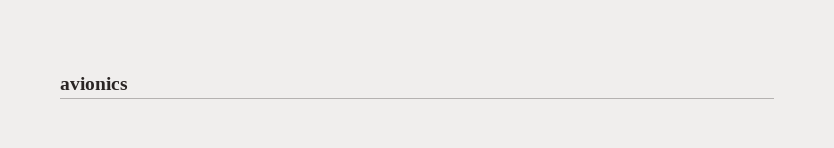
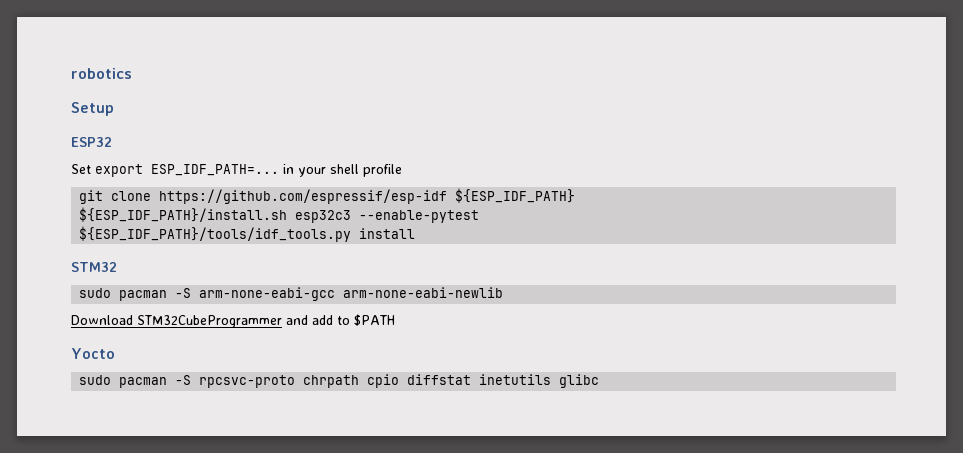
[60,77,128,90] avionics -> [71,68,132,79] [71,102,114,116] [71,137,112,147] [71,164,402,177] [79,188,576,204] [79,207,480,223] [79,226,416,242] [71,262,117,272] [79,287,504,301] [71,314,395,328] [71,348,115,359] [79,374,600,388] robotics // Setup // ESP32 // Set export ESP_IDF_PATH=... in your shell profile // git clone https://github.com/espressif/esp-idf ${ESP_IDF_PATH} // ${ESP_IDF_PATH}/install.sh esp32c3 --enable-pytest // ${ESP_IDF_PATH}/tools/idf_tools.py install // STM32 // sudo pacman -S arm-none-eabi-gcc arm-none-eabi-newlib // Download STM32CubeProgrammer and add to $PATH // Yocto // sudo pacman -S rpcsvc-proto chrpath cpio diffstat inetutils glibc

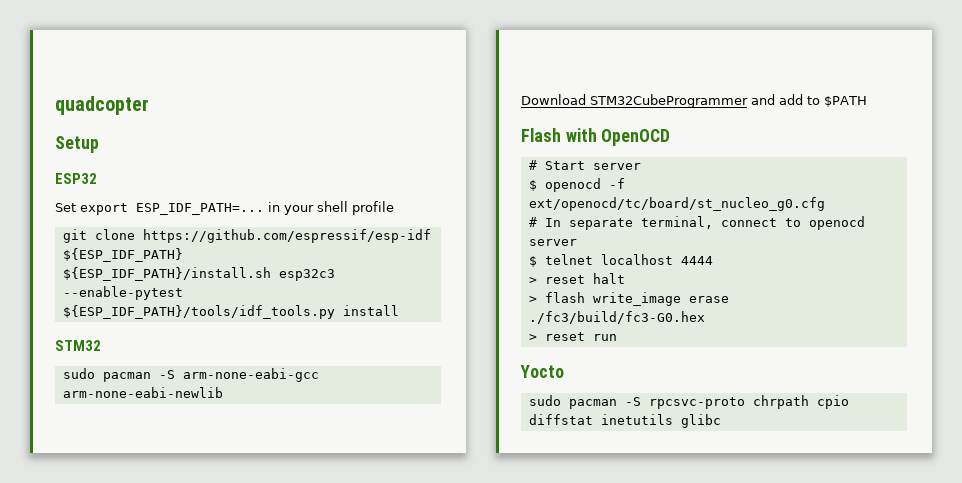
[71,68,132,79] robotics -> [55,96,149,115] quadcopter
(395, 320) none -> [521,128,671,146] [528,160,641,170] [528,178,625,192] [528,197,825,211] [528,216,865,230] [528,239,577,246] [528,254,713,267] [528,273,625,284] [528,292,729,306] [528,311,705,324] [528,332,617,341] // Flash with OpenOCD // # Start server // $ openocd -f ext/openocd/tc/board/st_nucleo_g0.cfg // # In separate terminal, connect to openocd server // $ telnet localhost 4444 // > reset halt // > flash write_image erase ./fc3/build/fc3-G0.hex // > reset run

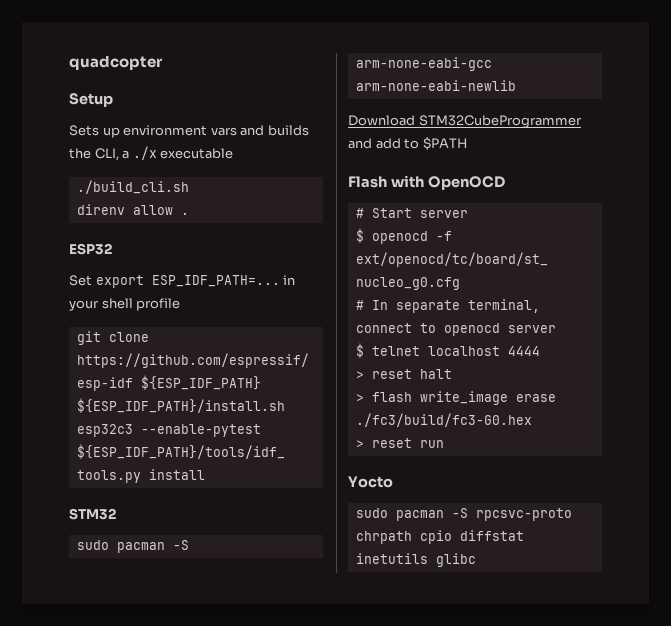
(99, 144) none -> [69,125,309,138] [69,146,234,161] [76,180,189,194] [76,204,189,215] // Sets up environment vars and builds the CLI, a ./x executable // ./build_cli.sh // direnv allow .

